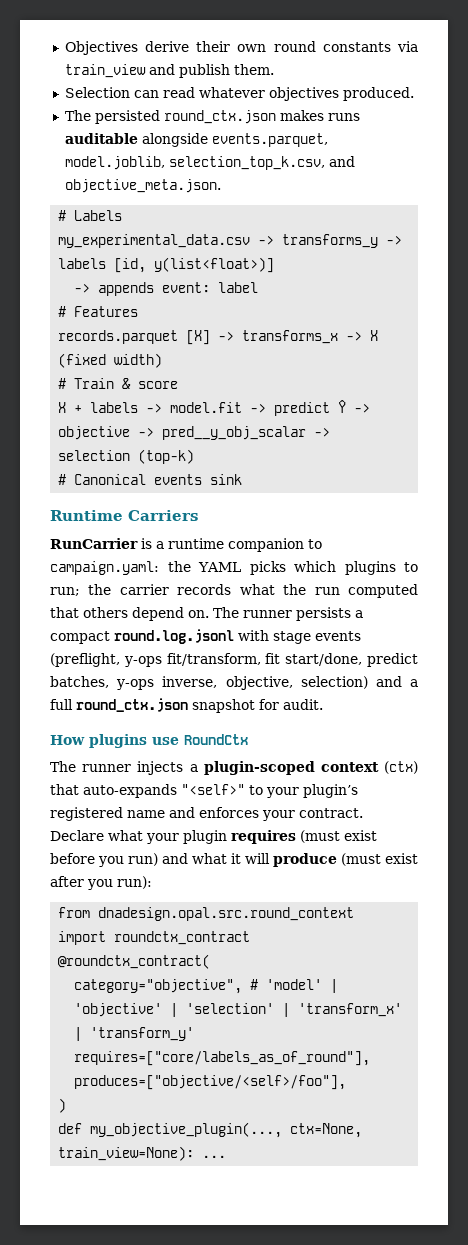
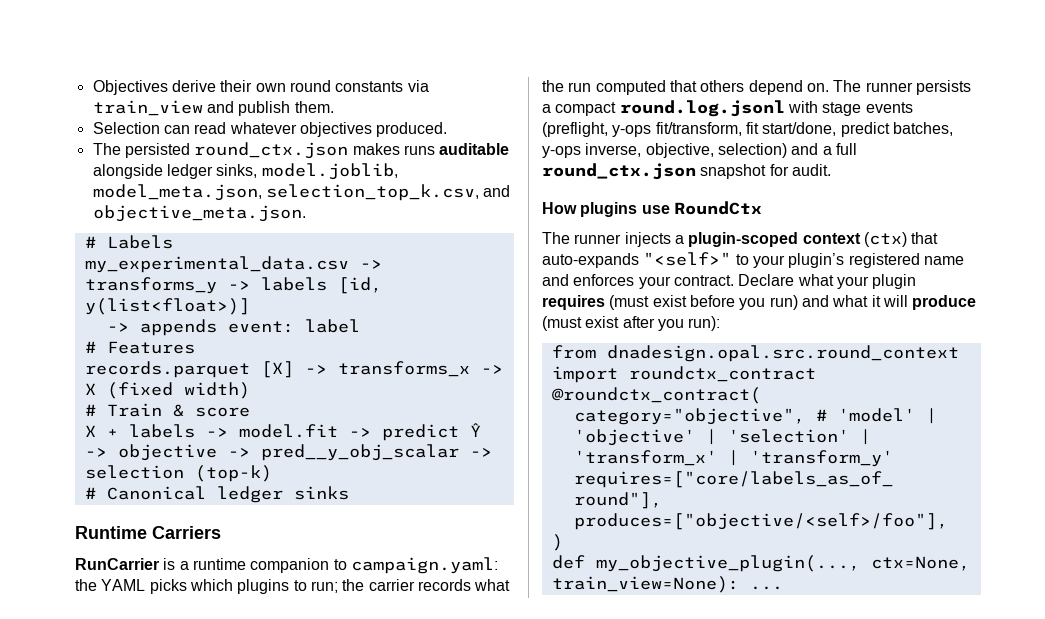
[211,133,328,147] [64,156,165,170] events.parquet, model.joblib, -> [166,163,398,180] [92,184,262,201] ledger sinks, model.joblib, model_meta.json,
[154,474,243,485] events sink -> [216,486,349,503] ledger sinks

